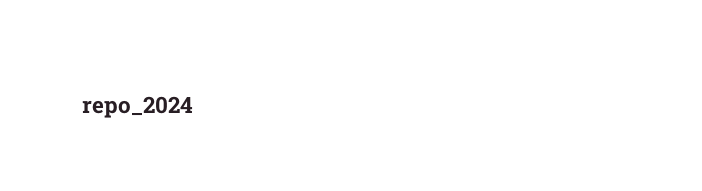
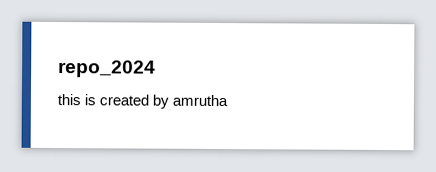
(193, 107) none -> [57,94,229,109] // this is created by amrutha

